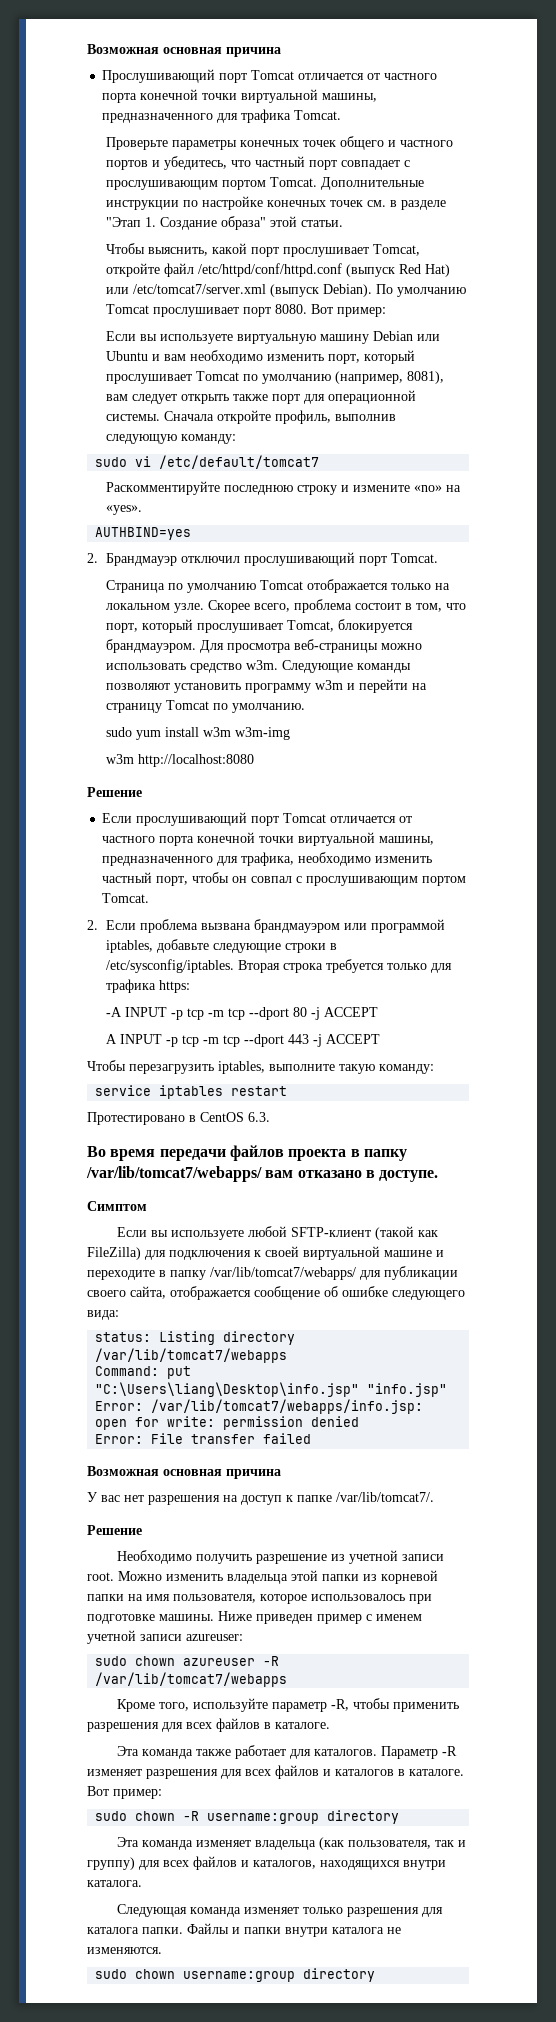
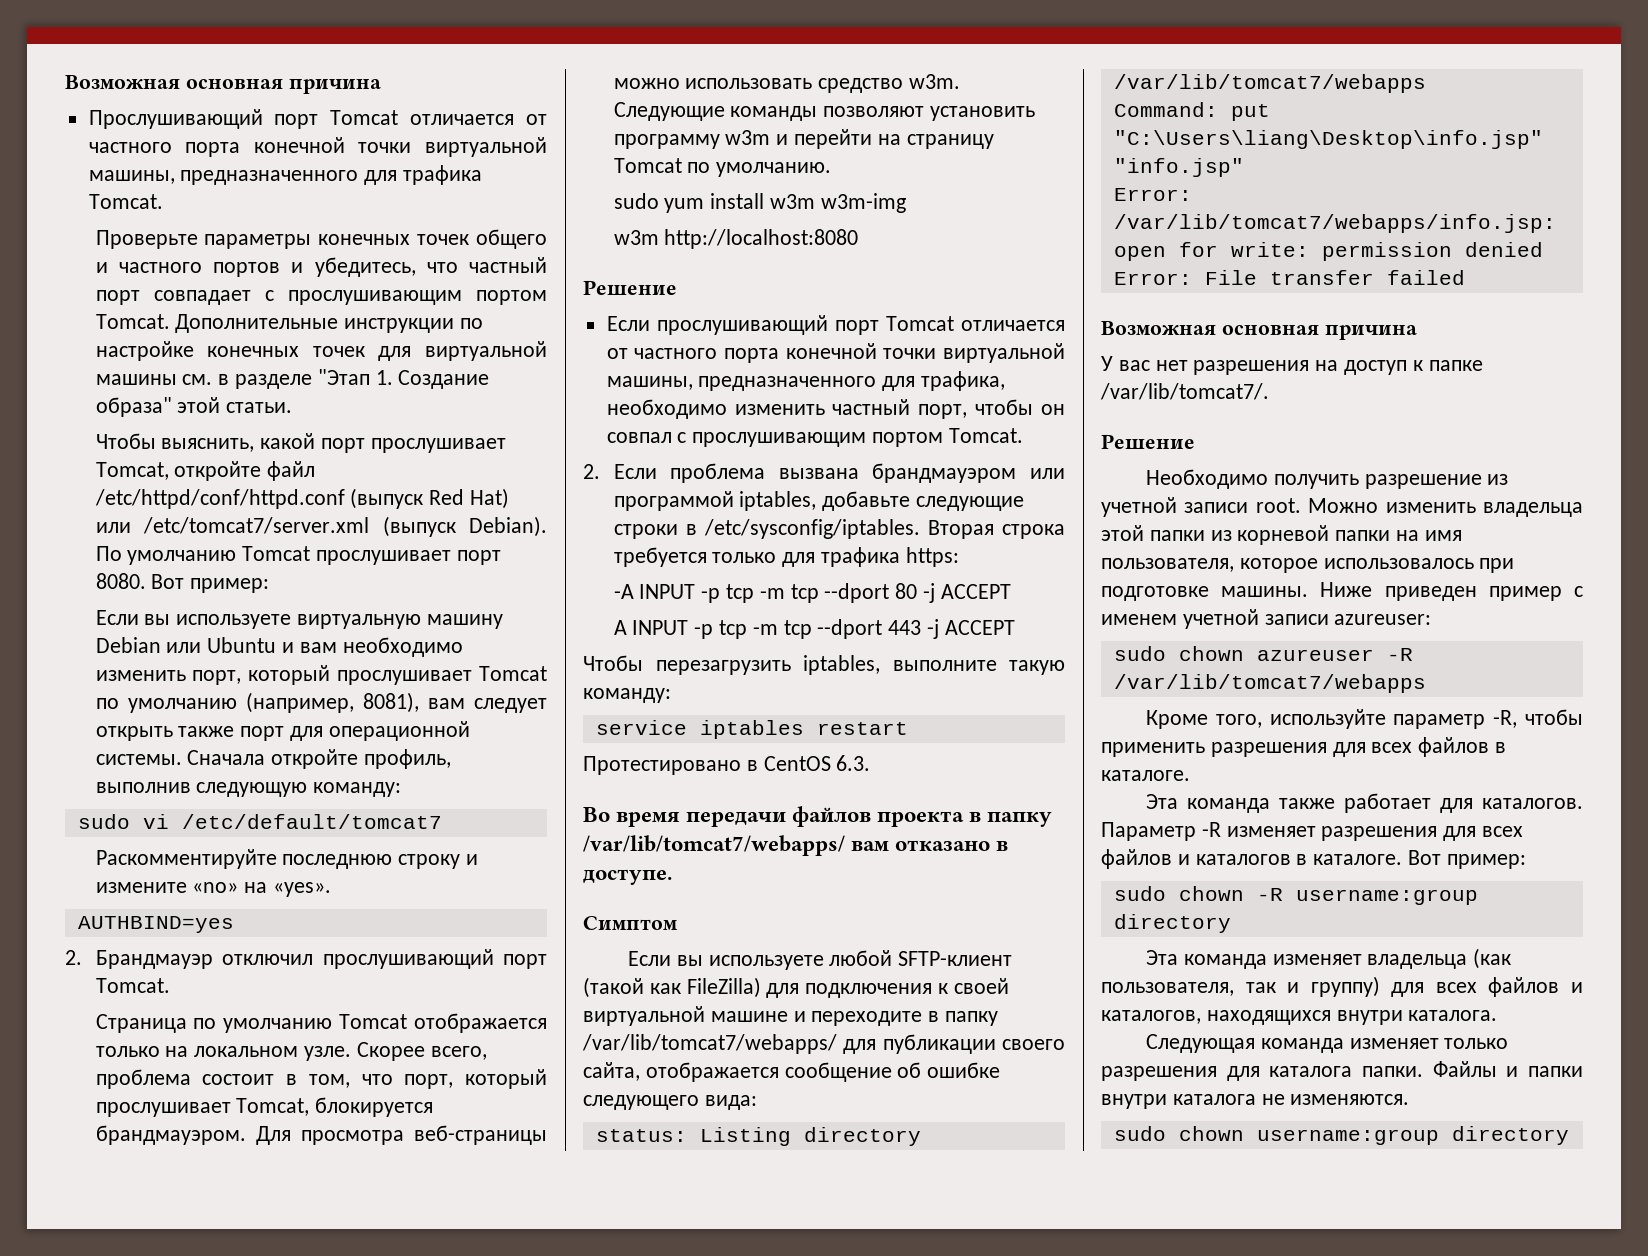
(364, 203) none -> [378,341,547,361] [95,374,177,385] для виртуальной машины

